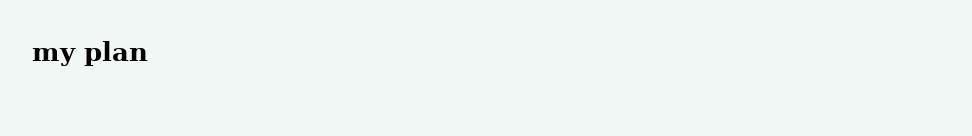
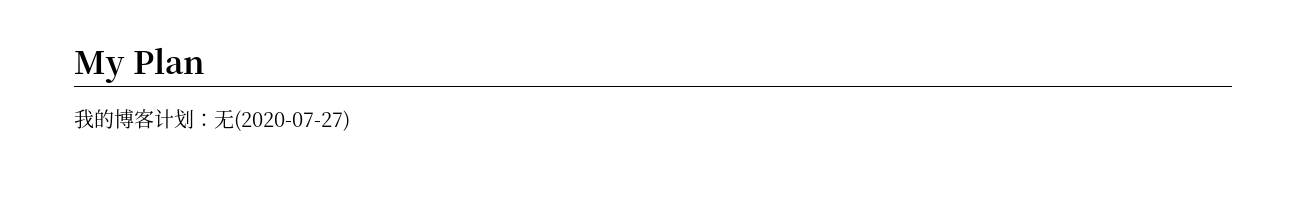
[32,41,148,66] my plan -> [74,47,205,83] [74,109,350,131] My Plan // 我的博客计划：无(2020-07-27)

